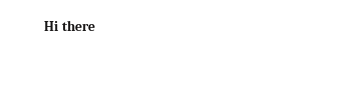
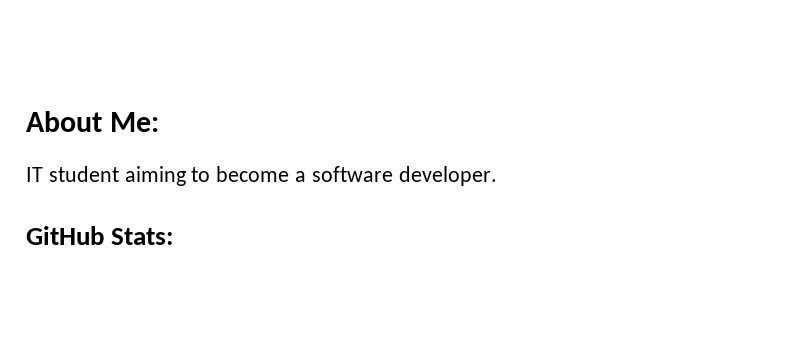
[44,20,95,31] Hi there -> [26,111,160,132] [26,166,497,186] [26,226,174,245] About Me: // IT student aiming to become a software developer. // GitHub Stats:

